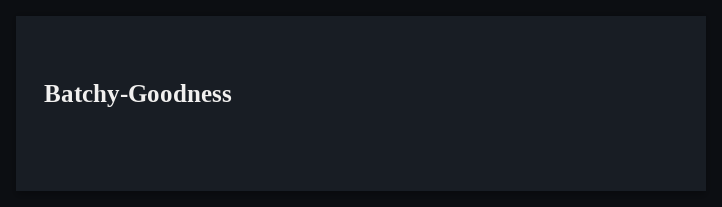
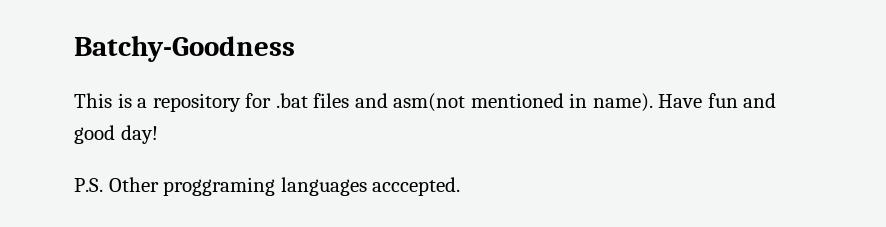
(232, 95) none -> [74,93,777,112] [74,125,158,144] [74,177,461,196] // This is a repository for .bat files and asm(not mentioned in name). Have fun and good day! // P.S. Other proggraming languages acccepted.

